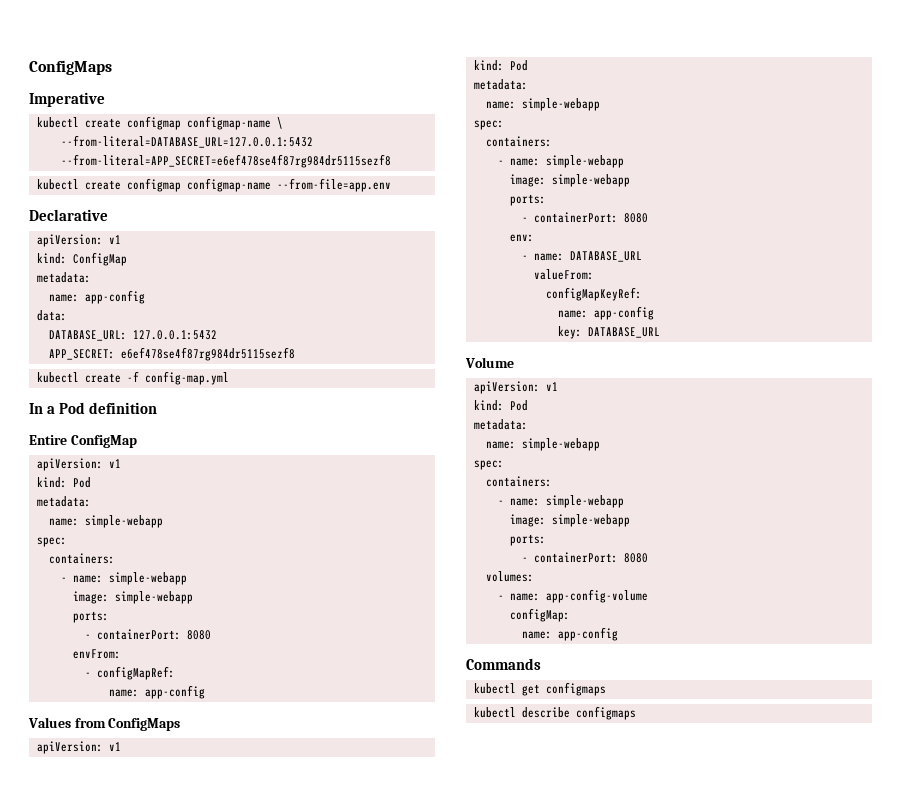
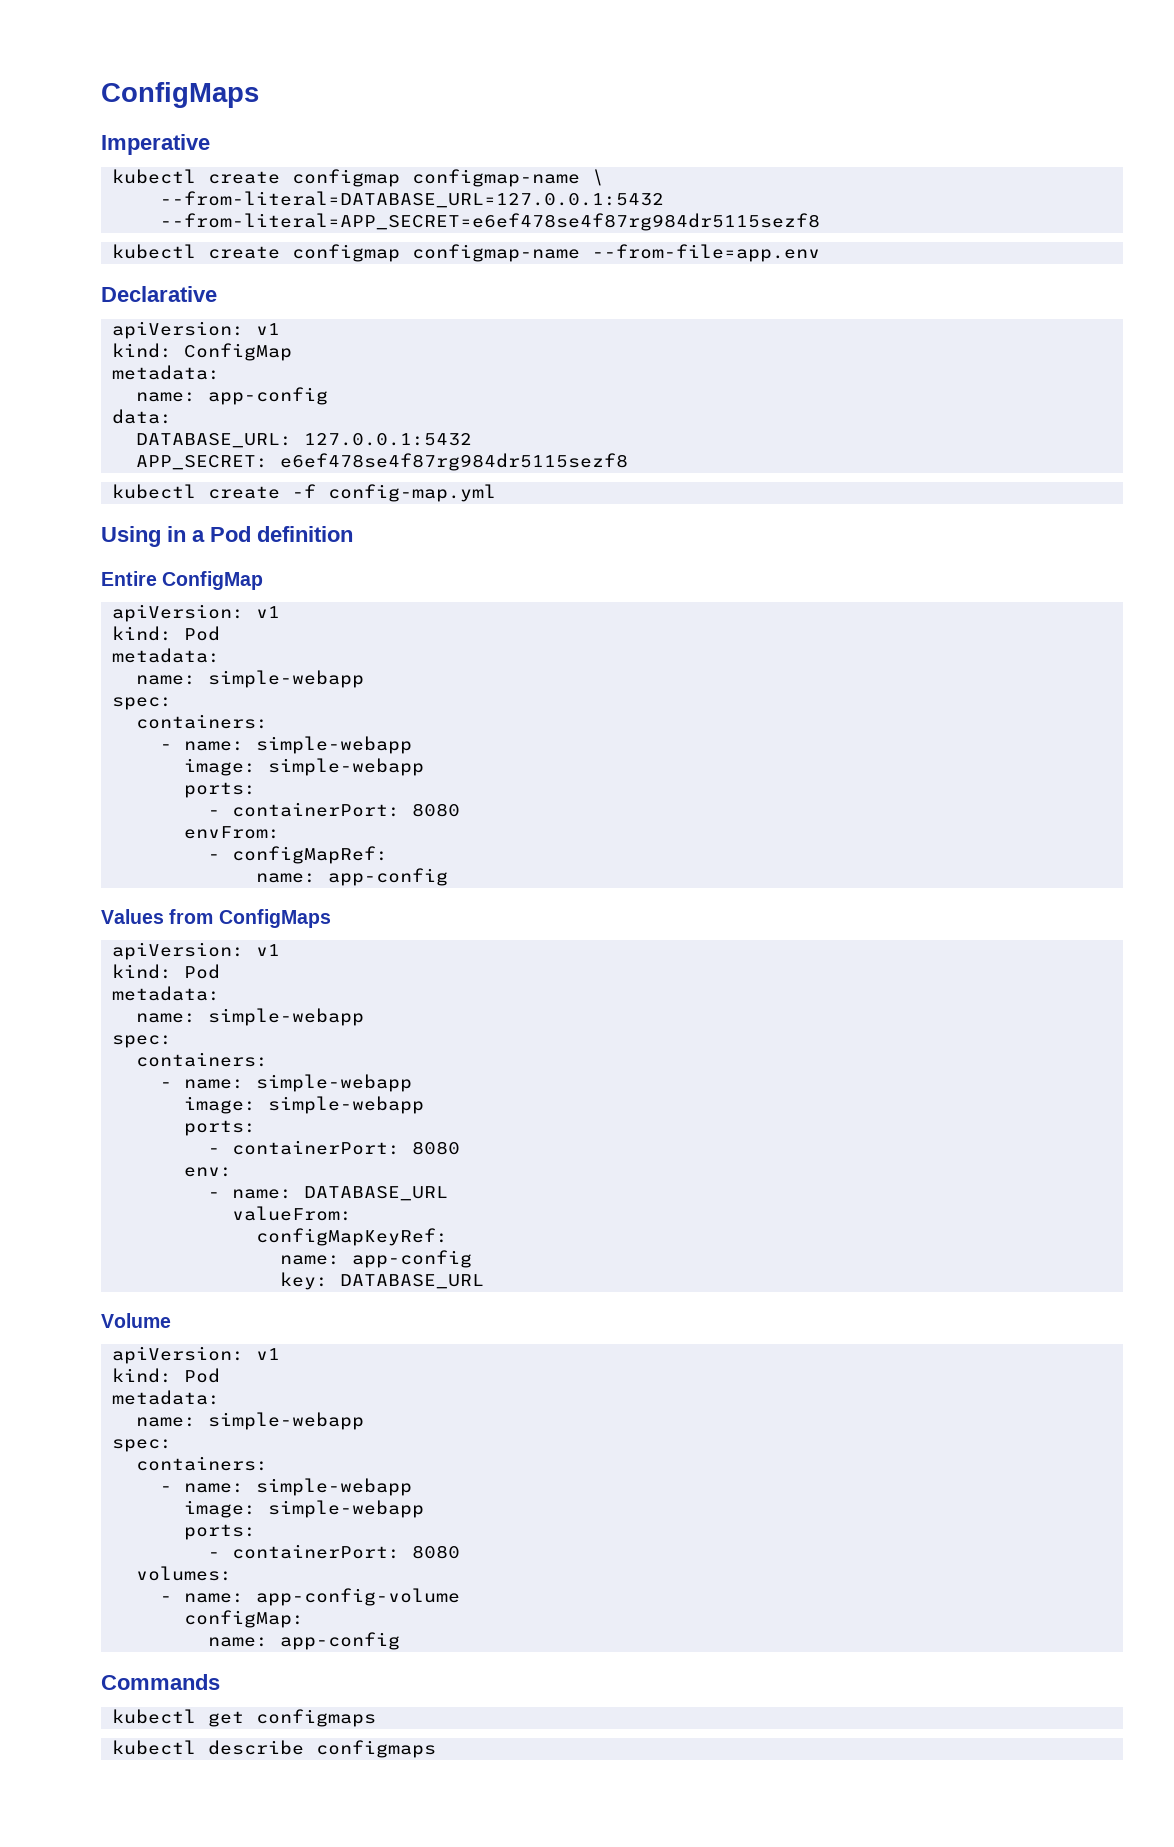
[29,403,43,414] In -> [101,526,186,547] Using in

